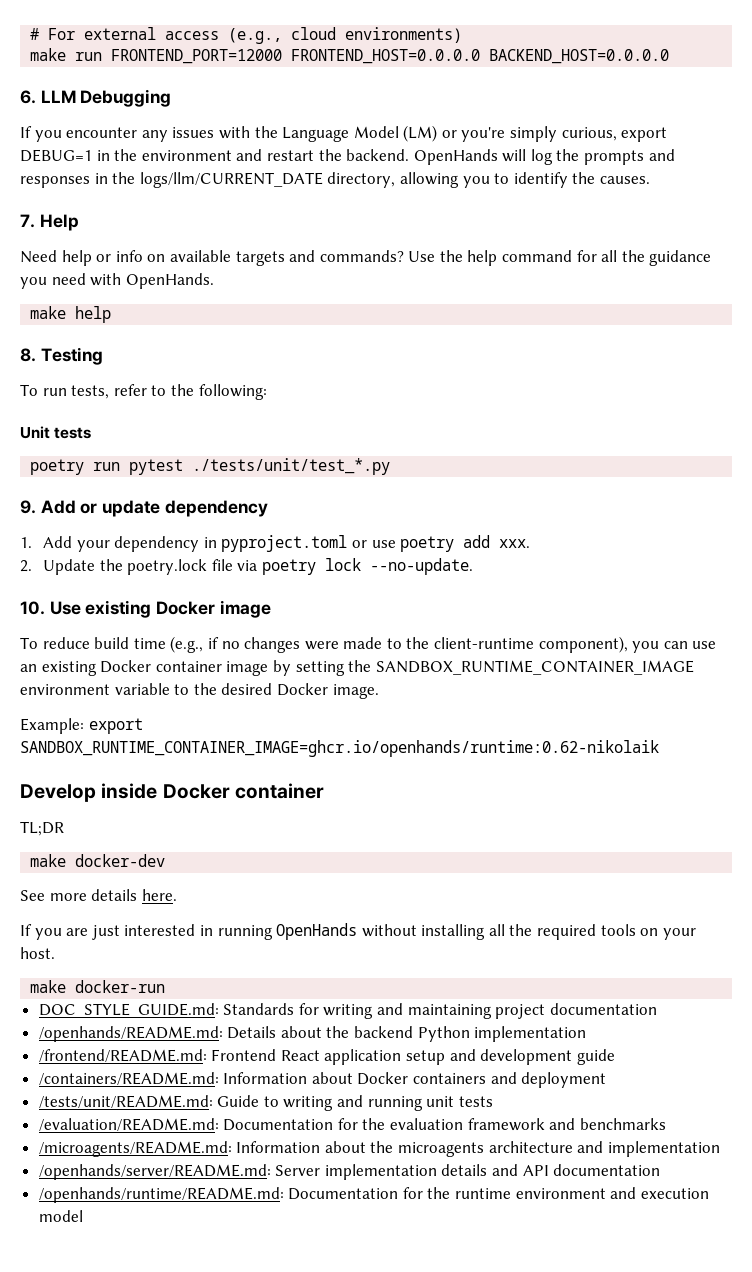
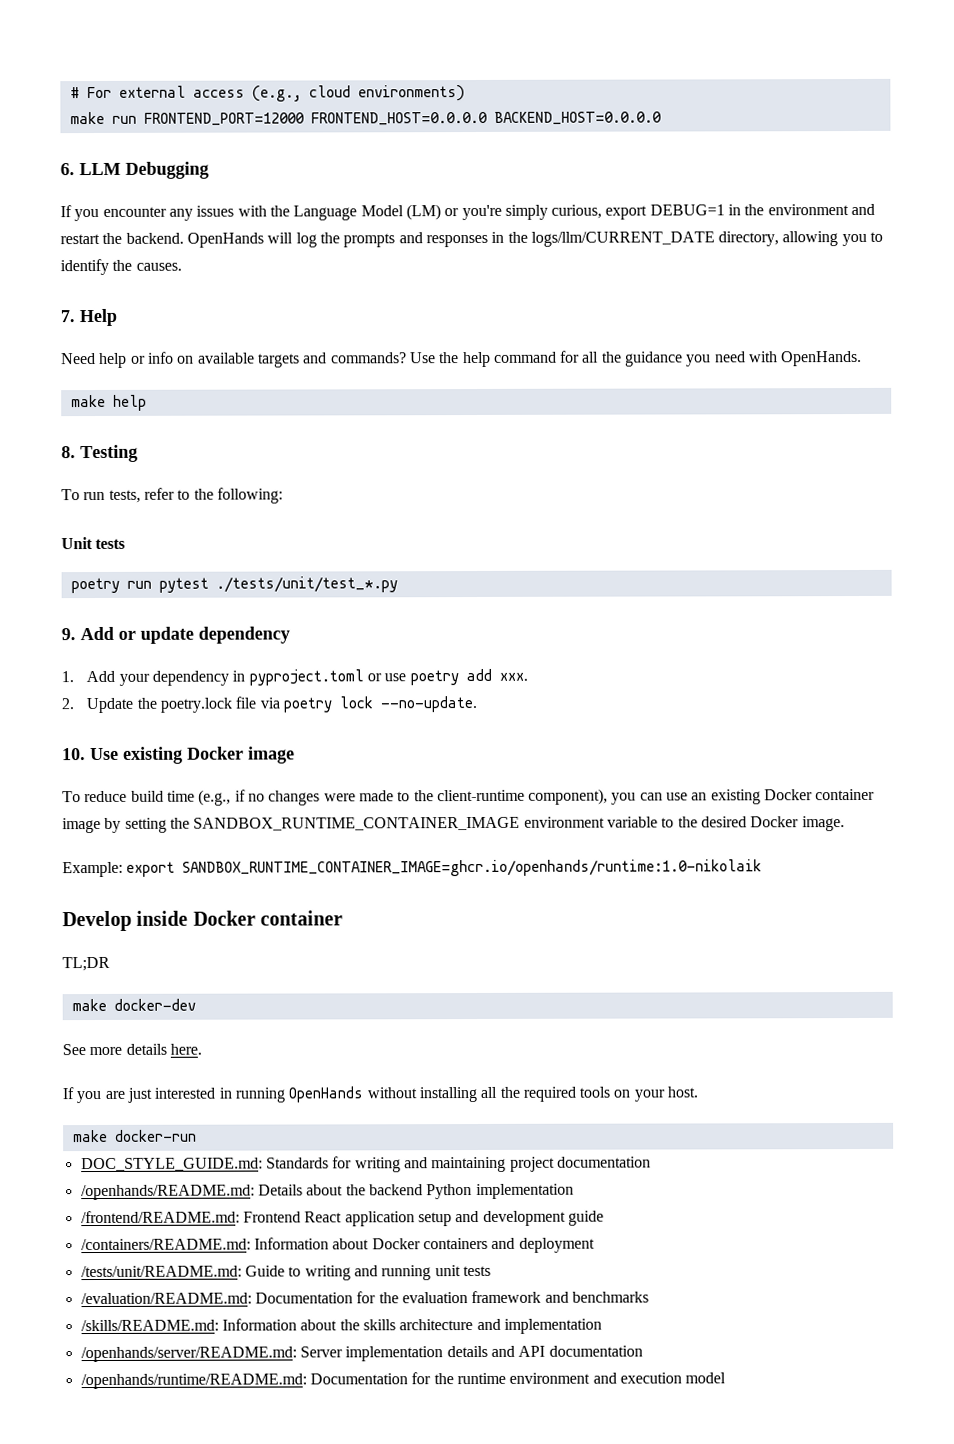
[20,740,659,757] SANDBOX_RUNTIME_CONTAINER_IMAGE=ghcr.io/openhands/runtime:0.62-nikolaik -> [182,859,763,877] SANDBOX_RUNTIME_CONTAINER_IMAGE=ghcr.io/openhands/runtime:1.0-nikolaik
[38,1141,232,1157] /microagents/README.md: -> [80,1319,219,1332] /skills/README.md:
[398,1142,485,1157] microagents -> [362,1319,396,1331] skills

